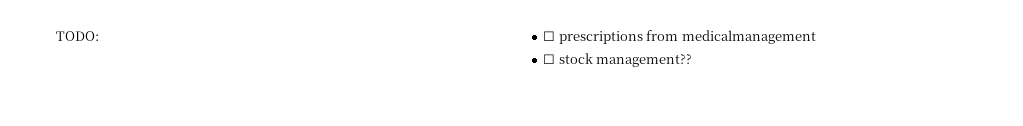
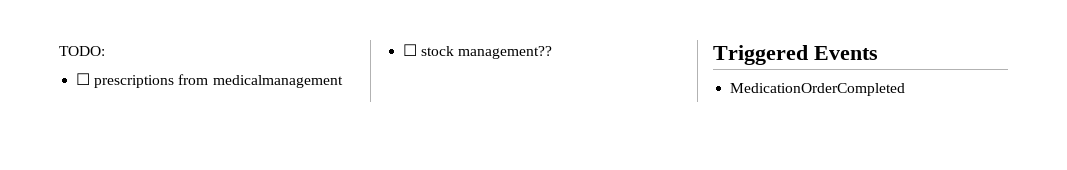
(693, 60) none -> [713,45,878,65] [730,83,906,96] // Triggered Events // MedicationOrderCompleted

